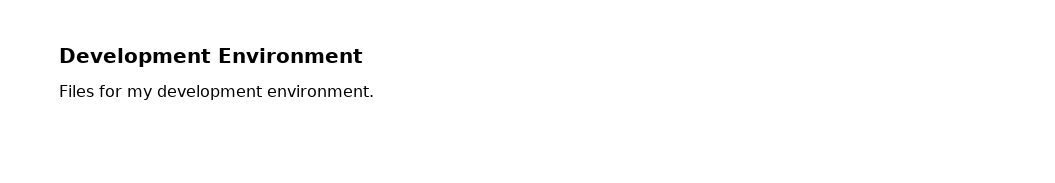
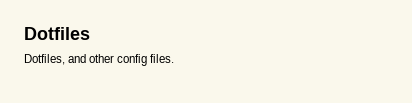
[59,48,363,67] [59,85,374,100] Development Environment // Files for my development environment. -> [24,27,90,40] [24,54,175,66] Dotfiles // Dotfiles, and other config files.

